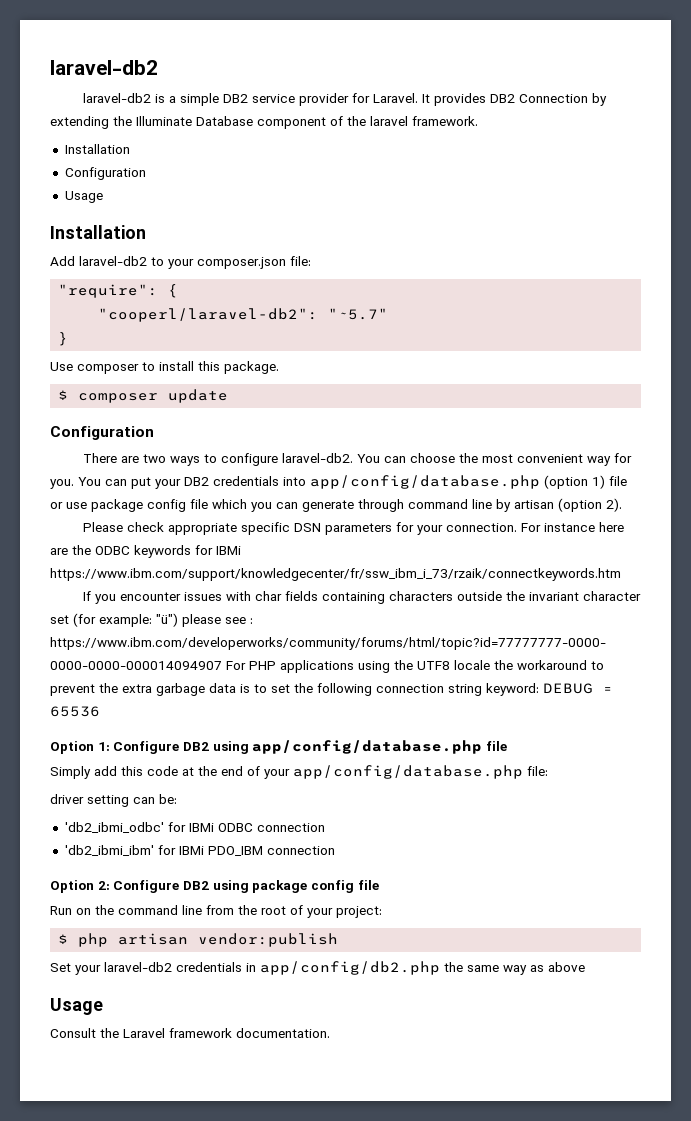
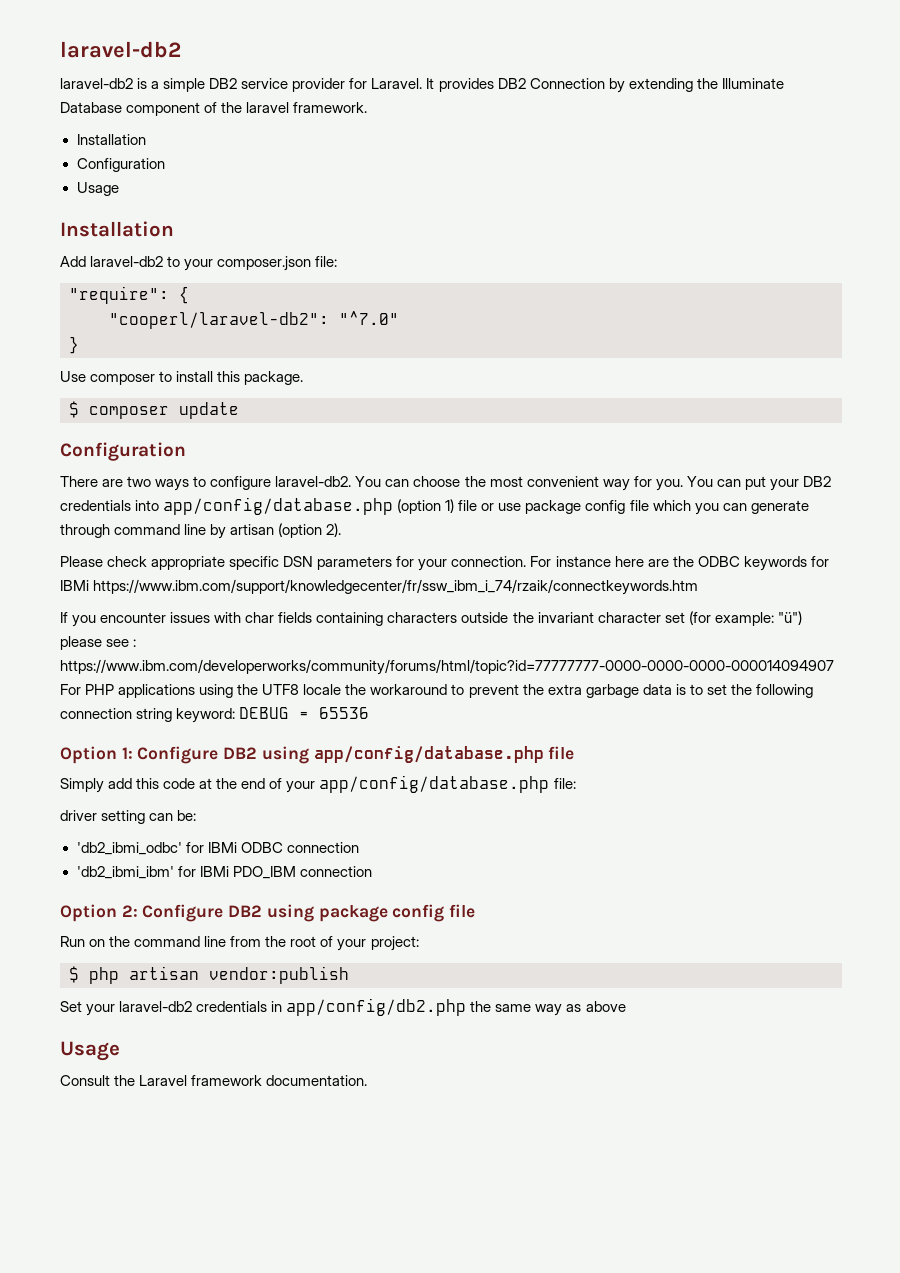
[328,308,389,320] "~5.7" -> [339,311,399,325] "^7.0"
[50,568,621,581] https://www.ibm.com/support/knowledgecenter/fr/ssw_ibm_i_73/rzaik/connectkeywords.htm -> [93,579,699,595] https://www.ibm.com/support/knowledgecenter/fr/ssw_ibm_i_74/rzaik/connectkeywords.htm

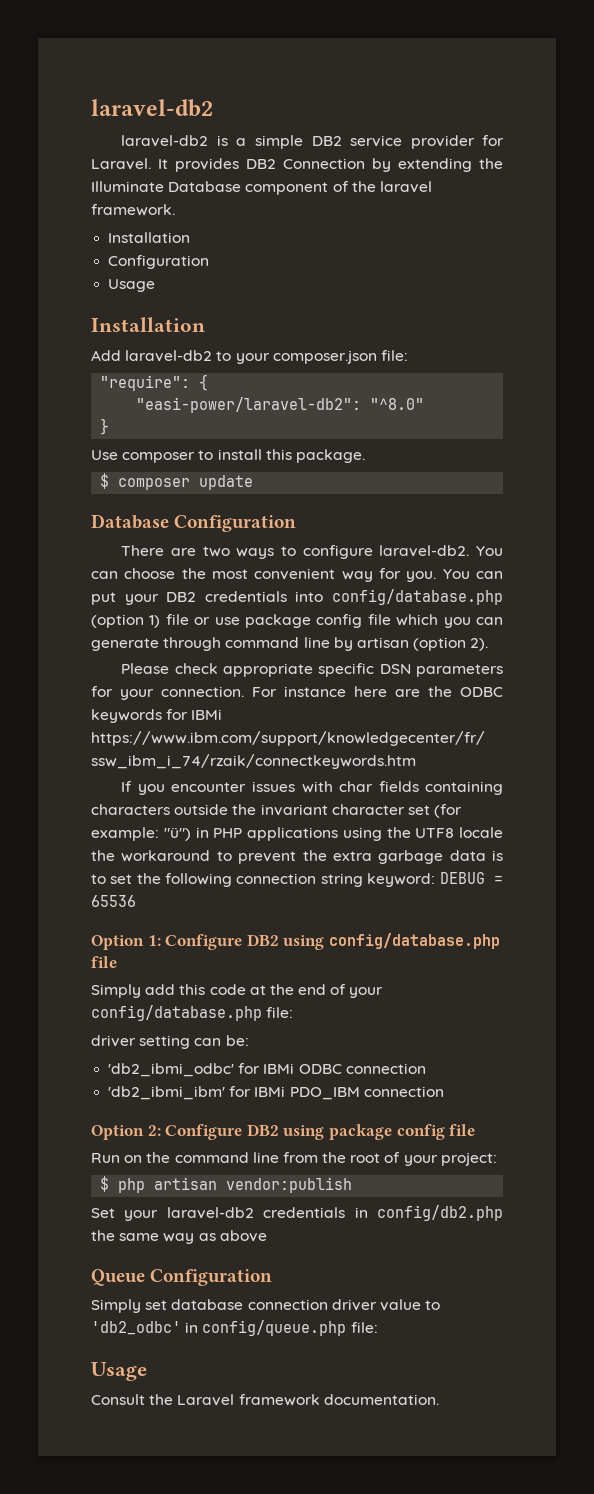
[109,311,399,329] "cooperl/laravel-db2": "^7.0" -> [136,397,425,413] "easi-power/laravel-db2": "^8.0"
(239, 410) none -> [91,514,169,529] Database
[163,497,394,515] app/config/database.php -> [332,589,503,605] config/database.php
[60,636,137,650] [60,659,834,675] [60,684,81,695] please see : https://www.ibm.com/developerworks/community/forums/html/topic?id=77777777-0000-0000-0000-000014094907 For -> [195,827,209,838] in
[313,746,544,763] app/config/database.php -> [328,933,500,949] config/database.php
[319,775,550,793] app/config/database.php -> [91,1005,262,1021] config/database.php
[286,998,467,1016] app/config/db2.php -> [377,1205,503,1221] config/db2.php
(626, 1006) none -> [91,1269,273,1286] [91,1299,441,1313] [91,1320,378,1336] // Queue Configuration // Simply set database connection driver value to 'db2_odbc' in config/queue.php file:

